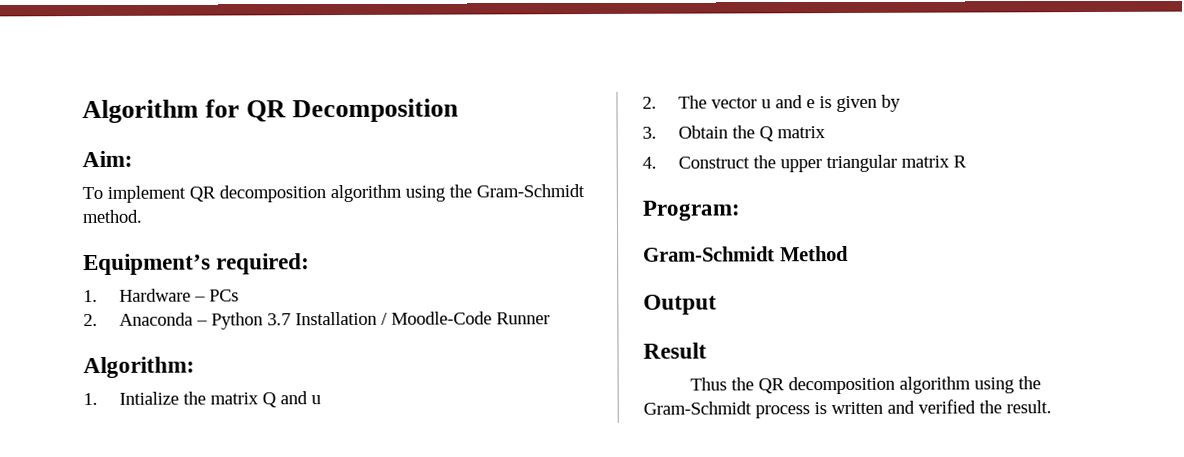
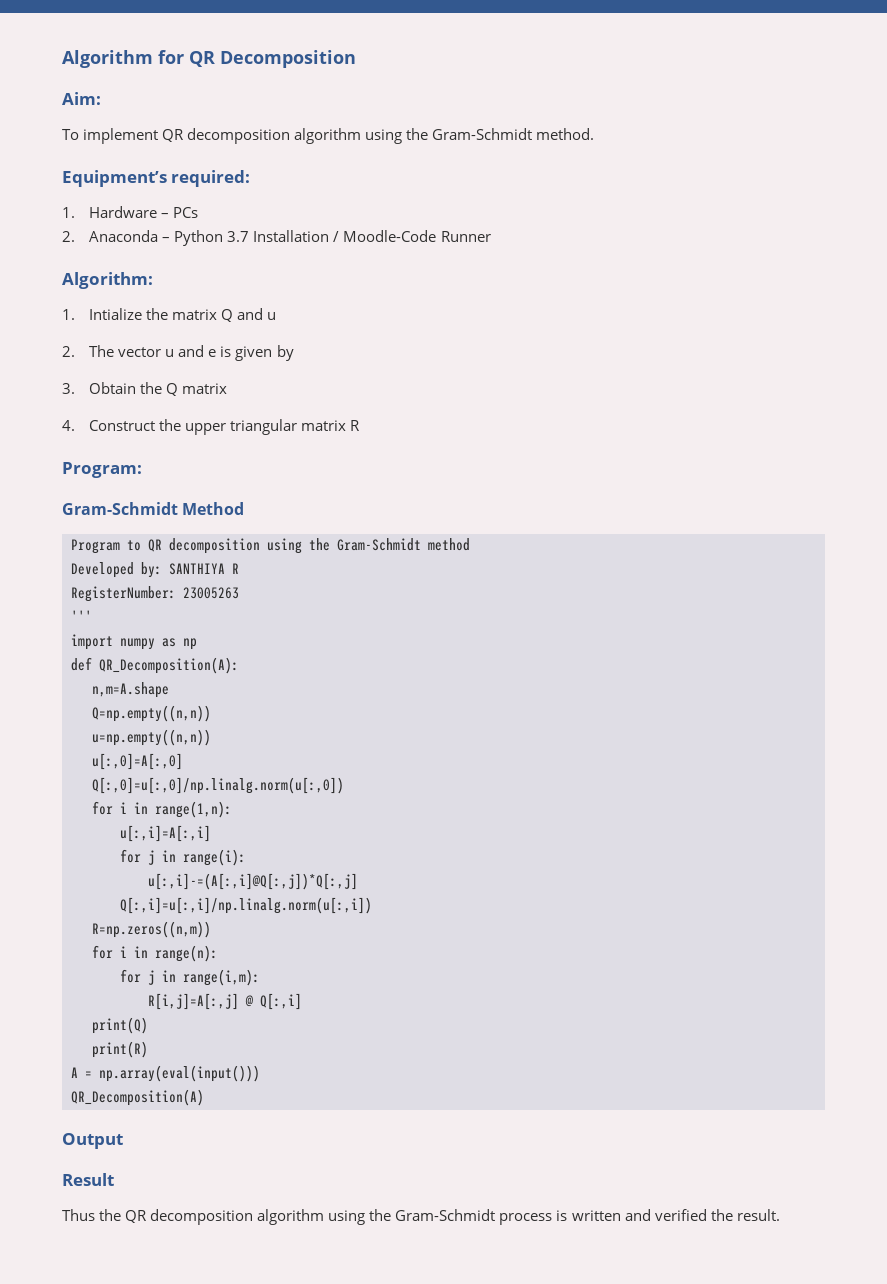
(849, 253) none -> [71,538,470,554] [71,562,239,578] [71,586,239,602] [71,610,92,622] [71,634,197,650] [71,657,239,674] [92,682,169,698] [92,705,211,722] [92,729,211,746] [92,753,183,770] [92,777,344,794] [92,801,232,818] [120,825,211,842] [120,849,246,866] [148,873,358,890] [120,897,372,914] [92,921,211,938] [92,945,218,962] [120,969,260,986] [148,993,302,1010] [92,1017,148,1034] [92,1041,148,1058] [71,1065,260,1082] [71,1089,204,1106] // Program to QR decomposition using the Gram-Schmidt method // Developed by: SANTHIYA R // RegisterNumber: 23005263 // ''' // import numpy as np // def QR_Decomposition(A): // n,m=A.shape // Q=np.empty((n,n)) // u=np.empty((n,n)) // u[:,0]=A[:,0] // Q[:,0]=u[:,0]/np.linalg.norm(u[:,0]) // for i in range(1,n): // u[:,i]=A[:,i] // for j in range(i): // u[:,i]-=(A[:,i]@Q[:,j])*Q[:,j] // Q[:,i]=u[:,i]/np.linalg.norm(u[:,i]) // R=np.zeros((n,m)) // for i in range(n): // for j in range(i,m): // R[i,j]=A[:,j] @ Q[:,i] // print(Q) // print(R) // A = np.array(eval(input())) // QR_Decomposition(A)

